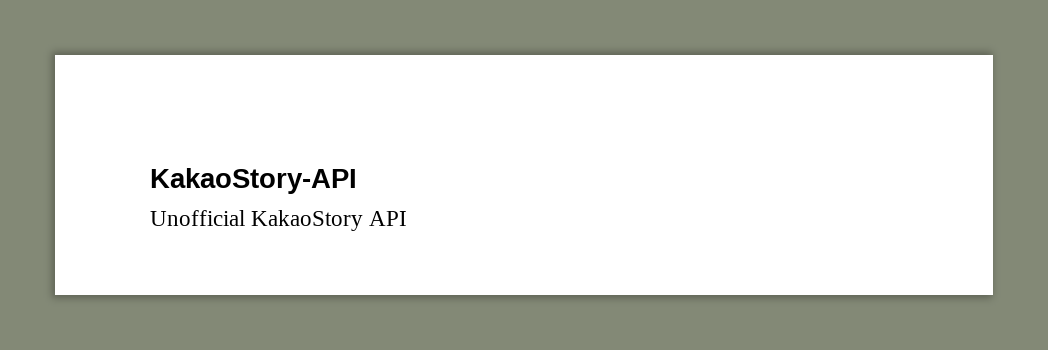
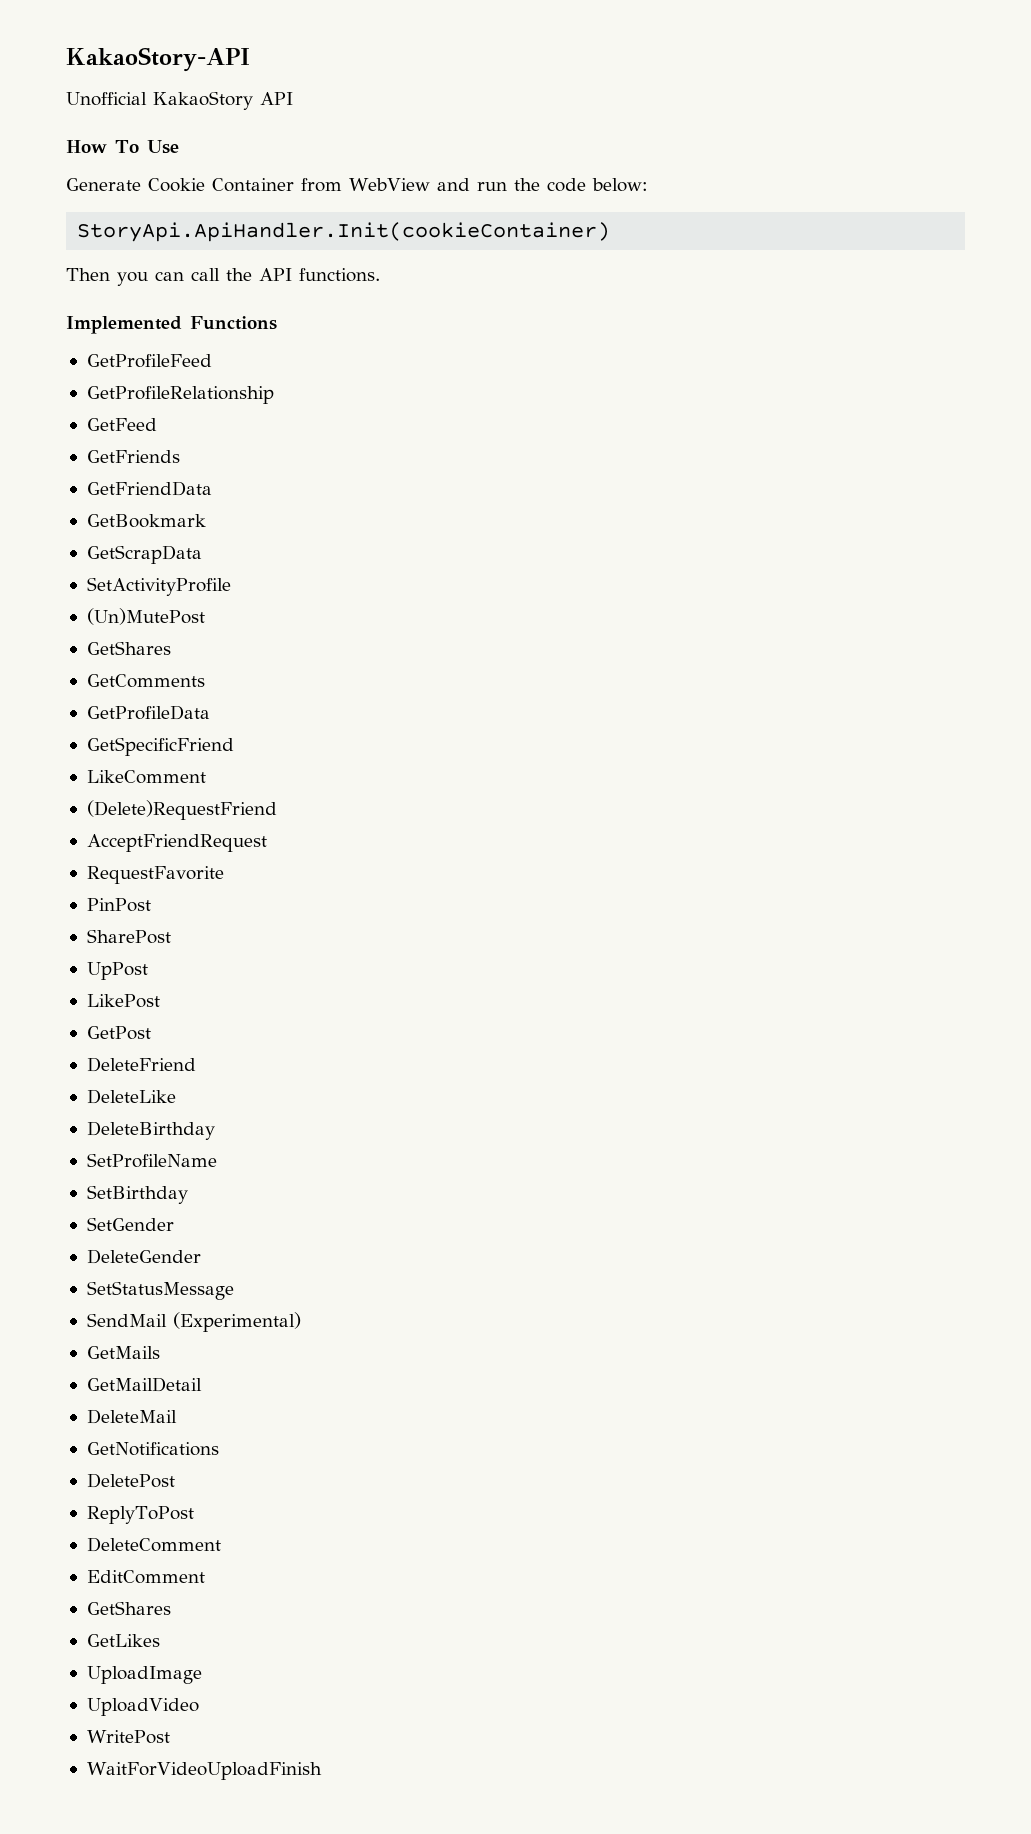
(408, 218) none -> [66,140,179,154] [66,178,648,192] [77,222,611,242] [66,268,380,286] [66,316,277,334] [86,354,212,368] [86,386,274,404] [86,418,157,431] [86,450,180,463] [86,481,212,496] [86,514,206,528] [86,545,202,564] [86,577,231,596] [86,608,205,625] [86,641,171,655] [86,674,205,688] [86,705,210,720] [86,737,234,756] [86,770,206,784] [86,800,277,820] [86,834,267,852] [86,866,224,884] [86,898,151,912] [86,929,171,944] [86,962,148,980] [86,994,160,1008] [86,1026,151,1040] [86,1057,196,1072] [86,1089,176,1104] [86,1121,215,1140] [86,1153,217,1168] [86,1185,188,1204] [86,1217,174,1231] [86,1249,201,1264] [86,1281,234,1300] [86,1312,301,1332] [86,1346,160,1359] [86,1377,202,1392] [86,1409,177,1424] [86,1442,219,1456] [86,1473,175,1488] [86,1506,194,1524] [86,1537,221,1552] [86,1570,205,1584] [86,1601,171,1615] [86,1634,160,1647] [86,1666,202,1684] [86,1698,199,1716] [86,1730,170,1744] [86,1762,322,1780] // How To Use // Generate Cookie Container from WebView and run the code below: // StoryApi.ApiHandler.Init(cookieContainer) // Then you can call the API functions. // Implemented Functions // GetProfileFeed // GetProfileRelationship // GetFeed // GetFriends // GetFriendData // GetBookmark // GetScrapData // SetActivityProfile // (Un)MutePost // GetShares // GetComments // GetProfileData // GetSpecificFriend // LikeComment // (Delete)RequestFriend // AcceptFriendRequest // RequestFavorite // PinPost // SharePost // UpPost // LikePost // GetPost // DeleteFriend // DeleteLike // DeleteBirthday // SetProfileName // SetBirthday // SetGender // DeleteGender // SetStatusMessage // SendMail (Experimental) // GetMails // GetMailDetail // DeleteMail // GetNotifications // DeletePost // ReplyToPost // DeleteComment // EditComment // GetShares // GetLikes // UploadImage // UploadVideo // WritePost // WaitForVideoUploadFinish

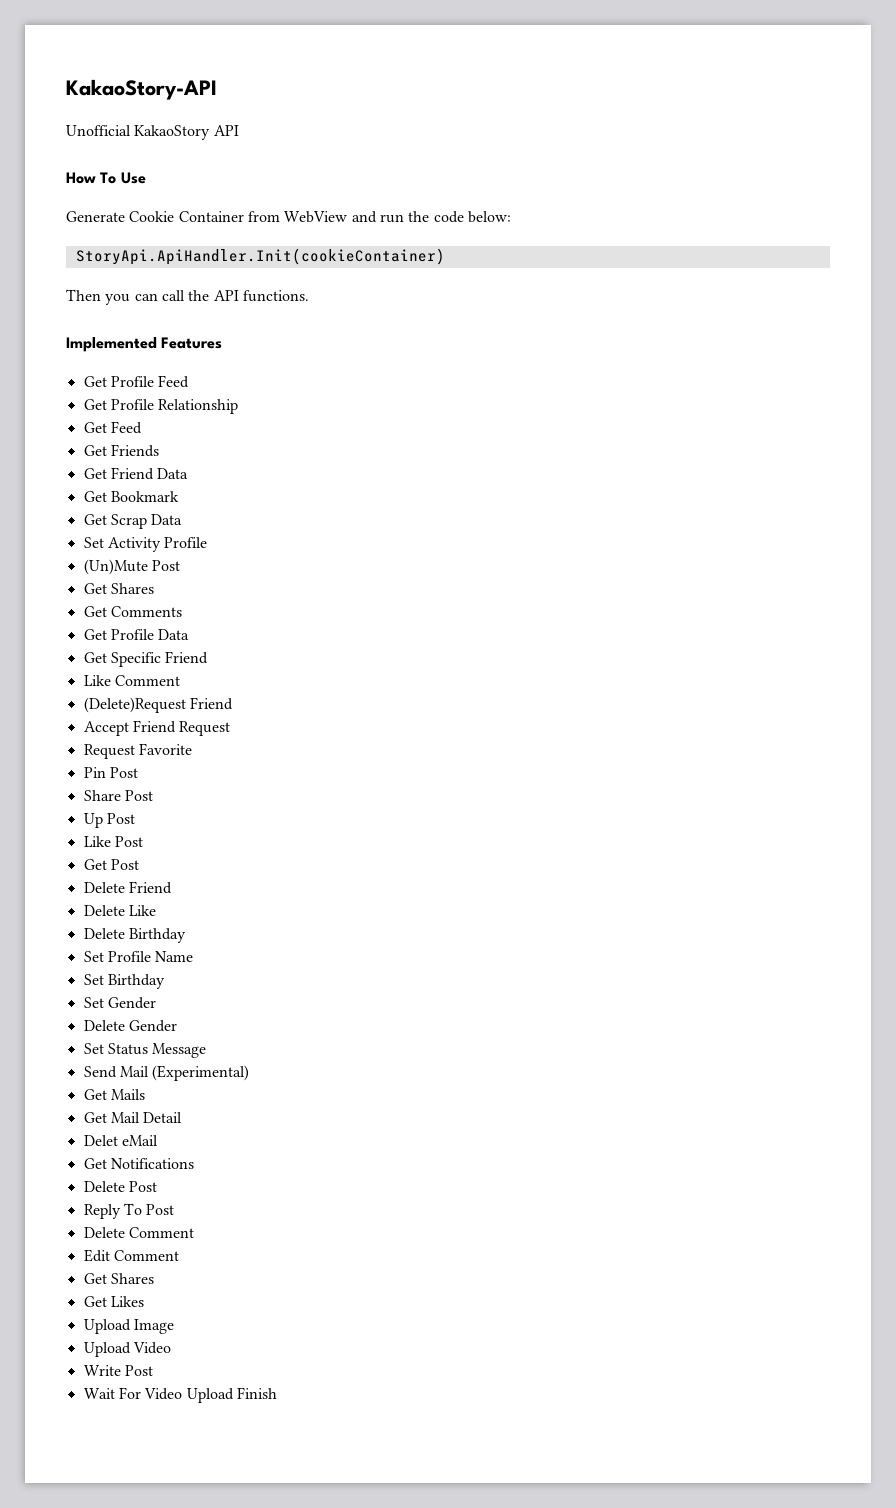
[190,316,277,330] [86,354,212,368] [86,386,274,404] [86,418,157,431] [86,450,180,463] [86,481,212,496] [86,514,206,528] [86,545,202,564] [86,577,231,596] [86,608,205,625] [86,641,171,655] [86,674,205,688] [86,705,210,720] [86,737,234,756] [86,770,206,784] [86,800,277,820] [86,834,267,852] [86,866,224,884] [86,898,151,912] [86,929,171,944] [86,962,148,980] [86,994,160,1008] [86,1026,151,1040] [86,1057,196,1072] [86,1089,176,1104] [86,1121,215,1140] [86,1153,217,1168] [86,1185,188,1204] [86,1217,174,1231] [86,1249,201,1264] [86,1281,234,1300] [86,1312,301,1332] [86,1346,160,1359] [86,1377,202,1392] [86,1409,177,1424] [86,1442,219,1456] [86,1473,175,1488] [86,1506,194,1524] [86,1537,221,1552] [86,1570,205,1584] [86,1601,171,1615] [86,1634,160,1647] [86,1666,202,1684] [86,1698,199,1716] [86,1730,170,1744] [86,1762,322,1780] Functions // GetProfileFeed // GetProfileRelationship // GetFeed // GetFriends // GetFriendData // GetBookmark // GetScrapData // SetActivityProfile // (Un)MutePost // GetShares // GetComments // GetProfileData // GetSpecificFriend // LikeComment // (Delete)RequestFriend // AcceptFriendRequest // RequestFavorite // PinPost // SharePost // UpPost // LikePost // GetPost // DeleteFriend // DeleteLike // DeleteBirthday // SetProfileName // SetBirthday // SetGender // DeleteGender // SetStatusMessage // SendMail (Experimental) // GetMails // GetMailDetail // DeleteMail // GetNotifications // DeletePost // ReplyToPost // DeleteComment // EditComment // GetShares // GetLikes // UploadImage // UploadVideo // WritePost // WaitForVideoUploadFinish -> [161,337,223,349] [83,375,190,388] [83,399,239,414] [83,421,142,434] [83,444,159,457] [83,467,189,480] [83,491,179,502] [83,514,183,529] [83,537,208,552] [83,559,180,575] [83,583,154,594] [83,606,182,617] [83,629,190,640] [83,651,209,667] [83,675,180,686] [83,697,233,713] [83,720,231,736] [83,743,192,759] [83,767,138,778] [83,790,153,801] [83,813,135,828] [83,836,143,847] [83,859,139,870] [83,881,172,894] [83,905,156,916] [83,928,186,943] [83,951,194,962] [83,974,165,989] [83,997,156,1009] [83,1020,177,1032] [83,1043,207,1058] [83,1065,250,1081] [83,1089,145,1100] [83,1112,183,1123] [83,1135,158,1146] [83,1158,194,1169] [83,1181,157,1192] [83,1203,175,1219] [83,1227,194,1238] [83,1249,179,1262] [83,1273,154,1284] [83,1296,144,1307] [83,1319,174,1334] [83,1342,171,1357] [83,1365,153,1376] [83,1387,277,1403] Features // Get Profile Feed // Get Profile Relationship // Get Feed // Get Friends // Get Friend Data // Get Bookmark // Get Scrap Data // Set Activity Profile // (Un)Mute Post // Get Shares // Get Comments // Get Profile Data // Get Specific Friend // Like Comment // (Delete)Request Friend // Accept Friend Request // Request Favorite // Pin Post // Share Post // Up Post // Like Post // Get Post // Delete Friend // Delete Like // Delete Birthday // Set Profile Name // Set Birthday // Set Gender // Delete Gender // Set Status Message // Send Mail (Experimental) // Get Mails // Get Mail Detail // Delet eMail // Get Notifications // Delete Post // Reply To Post // Delete Comment // Edit Comment // Get Shares // Get Likes // Upload Image // Upload Video // Write Post // Wait For Video Upload Finish

